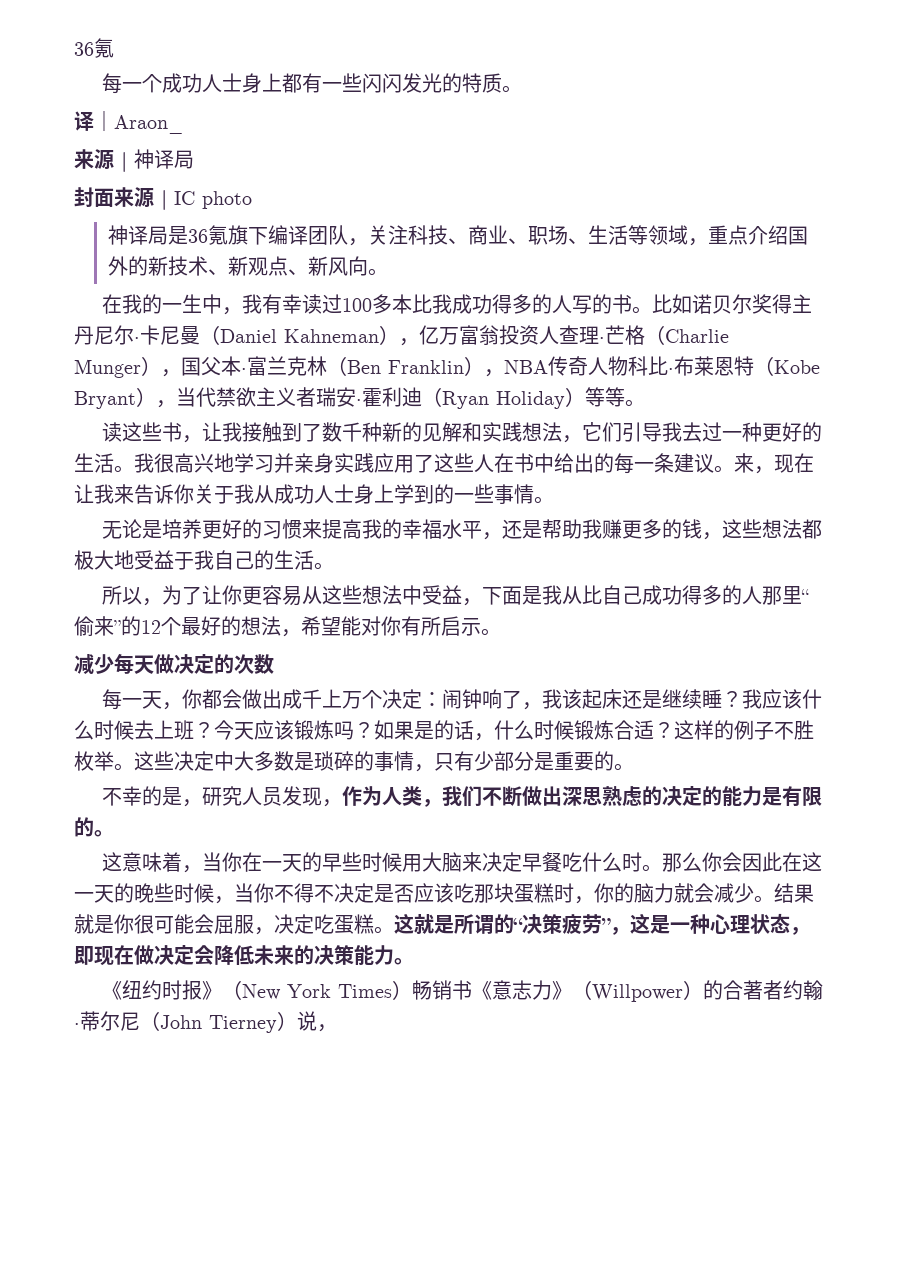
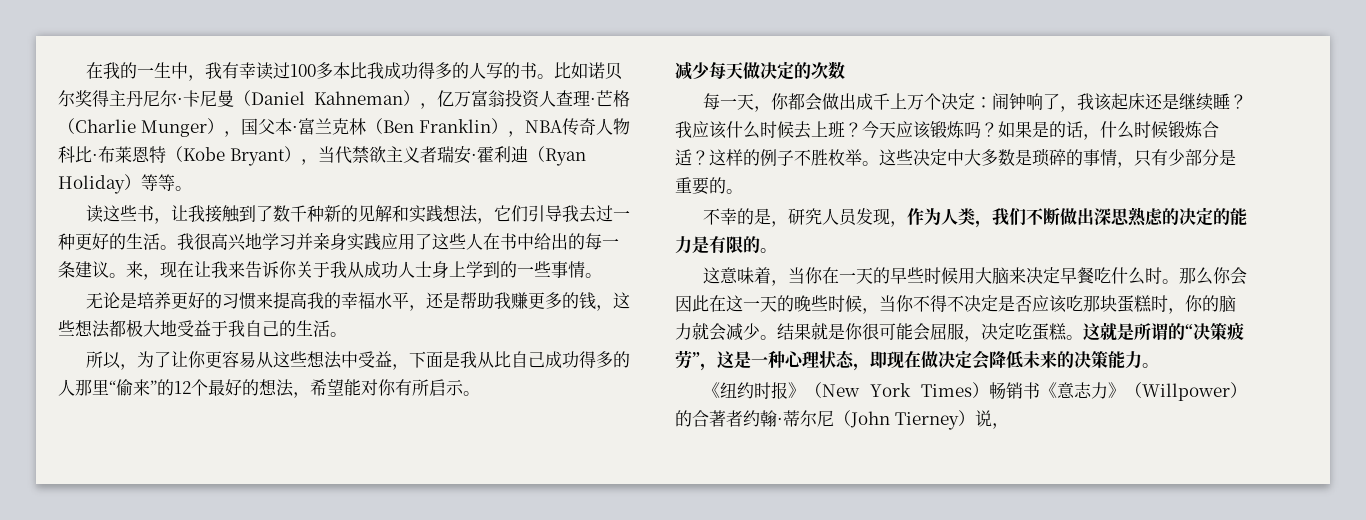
[74,38,114,58] [101,73,522,94] [74,111,184,134] [74,149,194,172] [74,187,252,210] [107,225,808,246] [107,256,388,276] 36氪 // 每一个成功人士身上都有一些闪闪发光的特质。 // 译｜Araon_ // 来源 | 神译局 // 封面来源 | IC photo // 神译局是36氪旗下编译团队，关注科技、商业、职场、生活等领域，重点介绍国外的新技术、新观点、新风向。 // -> (85, 70) none

